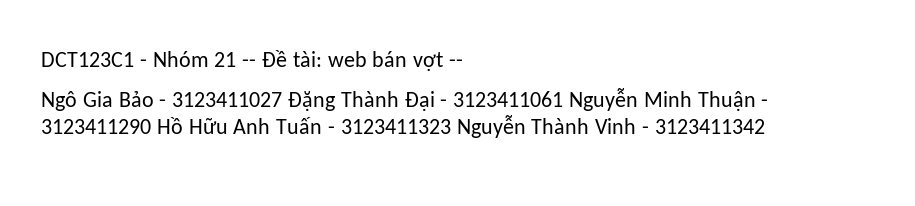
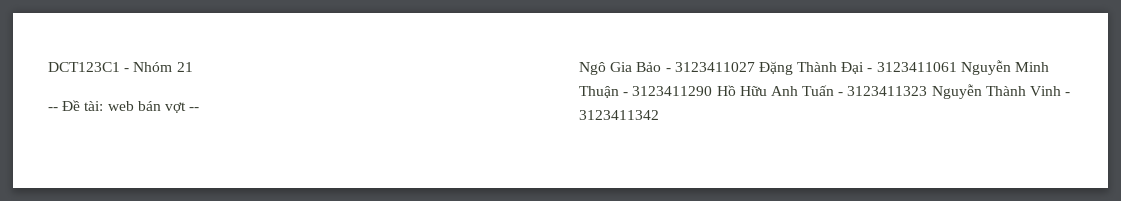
(237, 59) none -> (193, 67) //

